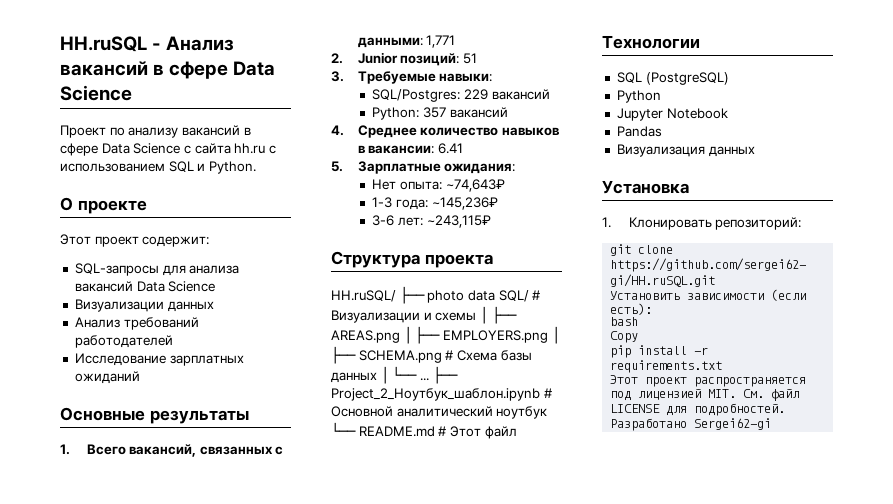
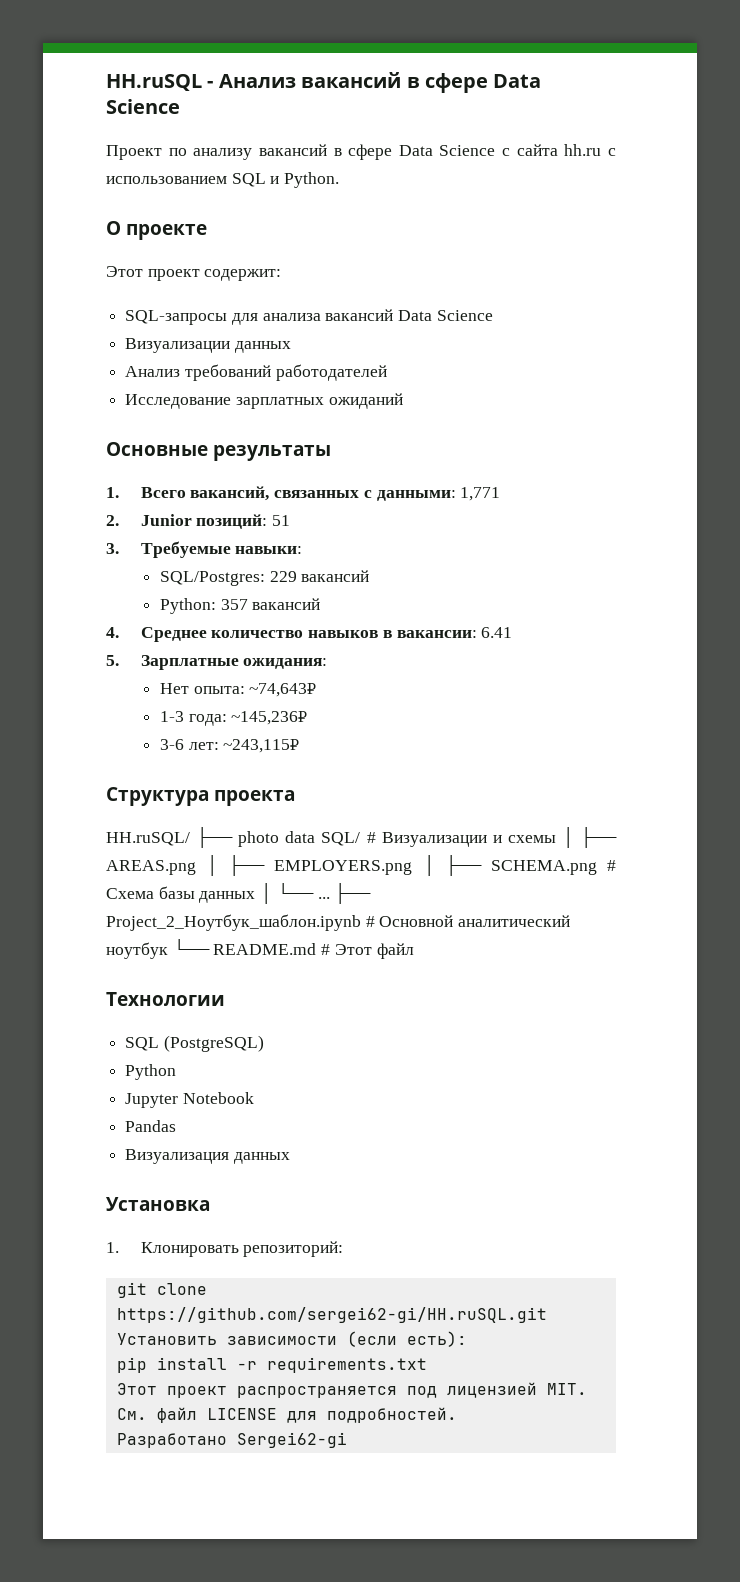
[610,317,639,326] [610,331,639,343] // bash // Copy -> (467, 1339) none

